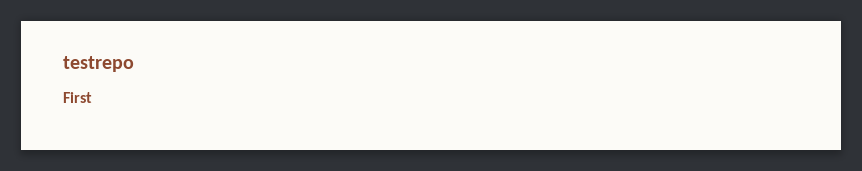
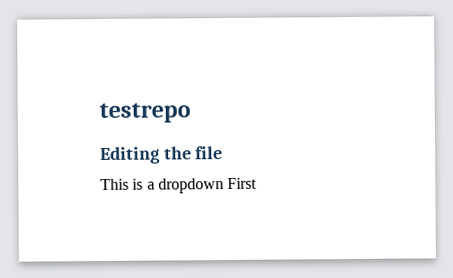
(134, 64) none -> [100,146,224,165] [100,178,224,194] Editing the file // This is a dropdown

